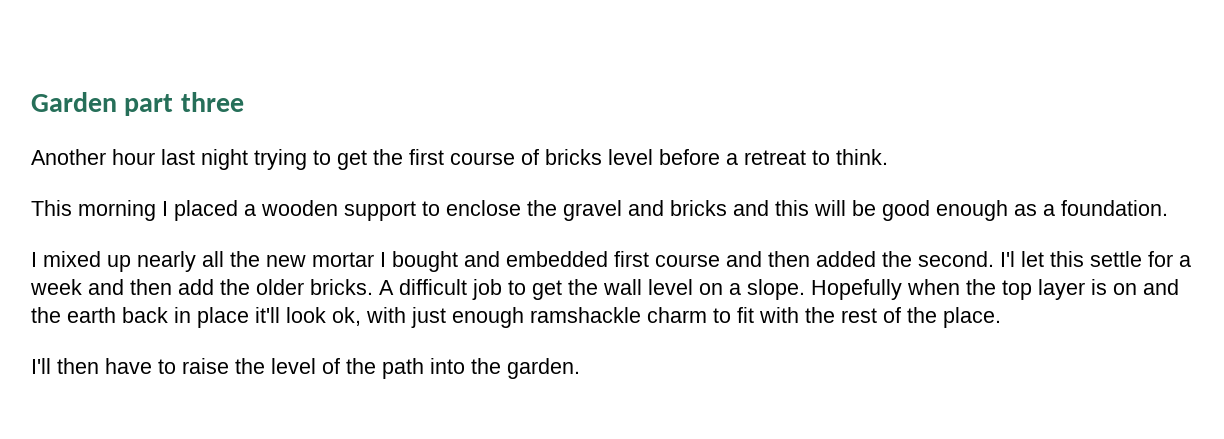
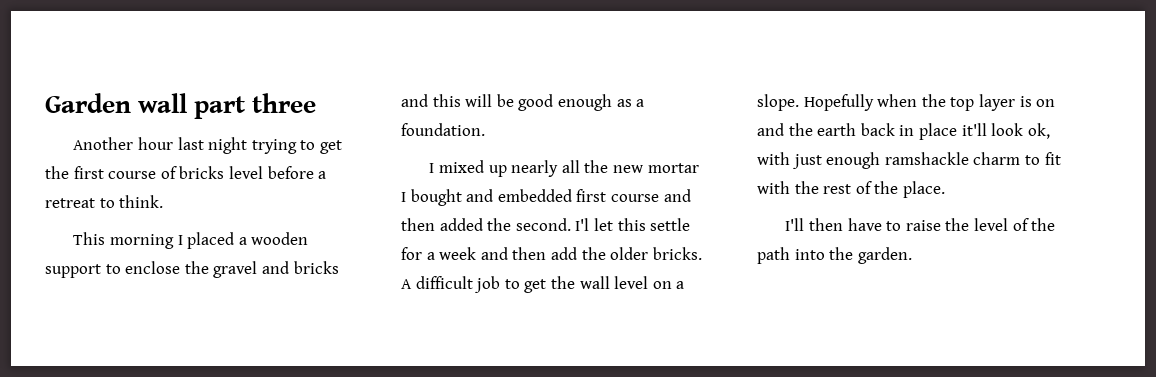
(117, 102) none -> [138,93,188,113] wall

